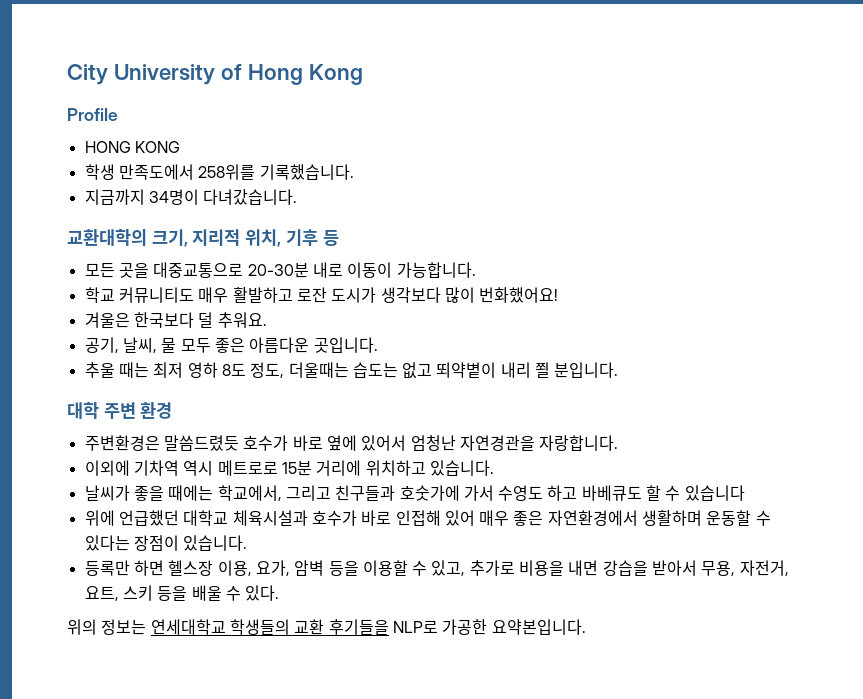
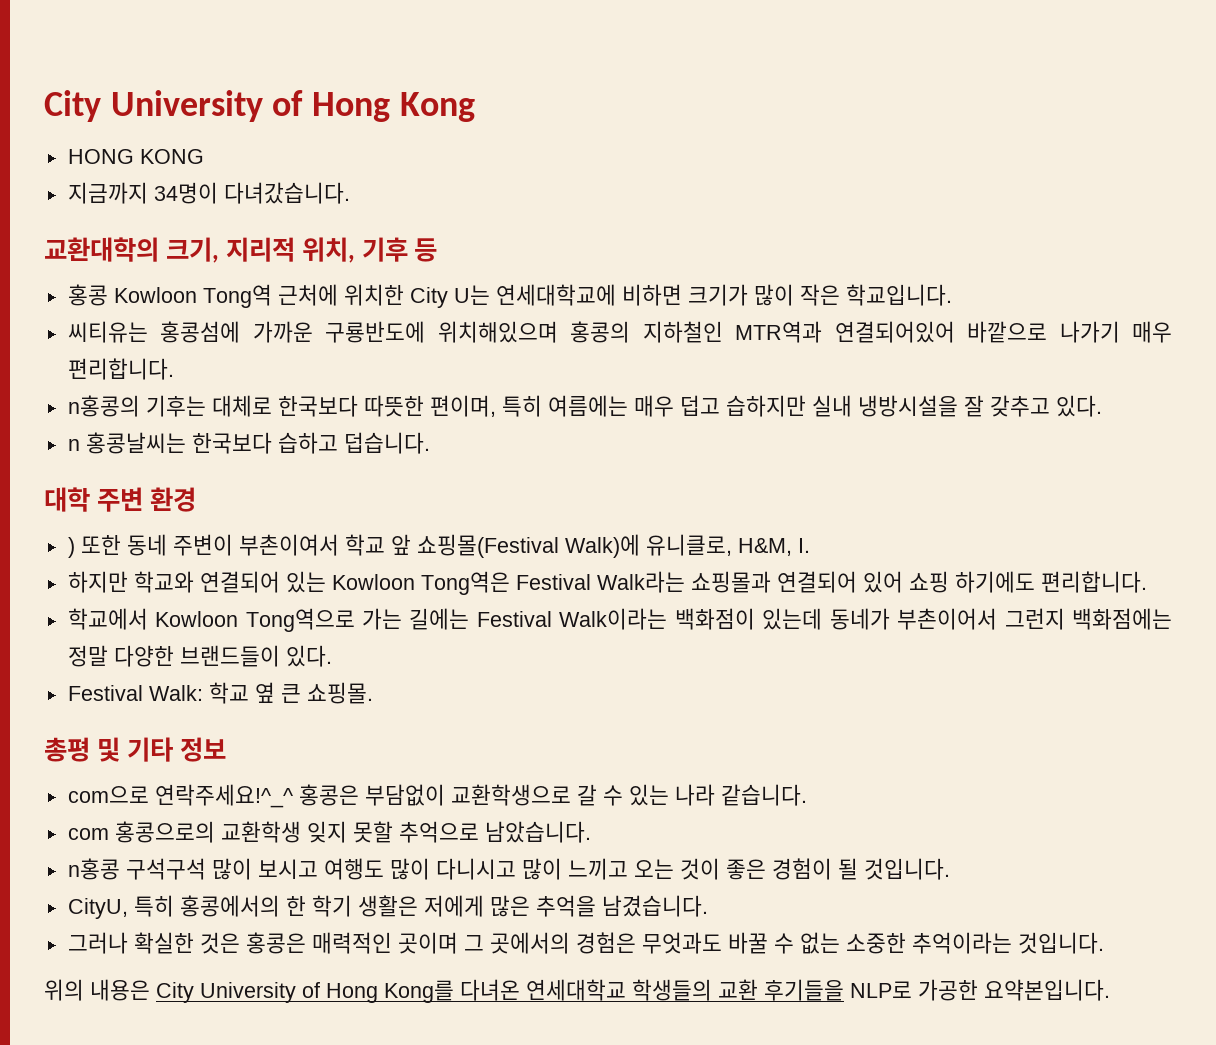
[67,108,118,121] // Profile -> (475, 107) none
[84,164,354,180] // 학생 만족도에서 258위를 기록했습니다. -> (204, 156) none
[84,262,476,278] [84,287,559,303] [84,312,267,328] [84,337,378,353] [84,362,619,379] [67,402,173,419] [84,435,619,451] [84,460,494,476] [84,485,745,501] [84,510,771,526] [84,535,248,551] [84,560,789,576] [84,585,280,601] [67,619,147,635] 모든 곳을 대중교통으로 20-30분 내로 이동이 가능합니다. // 학교 커뮤니티도 매우 활발하고 로잔 도시가 생각보다 많이 번화했어요! // 겨울은 한국보다 덜 추워요. // 공기, 날씨, 물 모두 좋은 아름다운 곳입니다. // 추울 때는 최저 영하 8도 정도, 더울때는 습도는 없고 뙤약볕이 내리 쬘 분입니다. // 대학 주변 환경 // 주변환경은 말씀드렸듯 호수가 바로 옆에 있어서 엄청난 자연경관을 자랑합니다. // 이외에 기차역 역시 메트로로 15분 거리에 위치하고 있습니다. // 날씨가 좋을 때에는 학교에서, 그리고 친구들과 호숫가에 가서 수영도 하고 바베큐도 할 수 있습니다 // 위에 언급했던 대학교 체육시설과 호수가 바로 인접해 있어 매우 좋은 자연환경에서 생활하며 운동할 수 있다는 장점이 있습니다. // 등록만 하면 헬스장 이용, 요가, 암벽 등을 이용할 수 있고, 추가로 비용을 내면 강습을 받아서 무용, 자전거, 요트, 스키 등을 배울 수 있다. // 위의 정보는 -> [67,284,952,308] [67,321,1173,343] [67,358,174,380] [67,395,1102,417] [67,432,430,454] [44,487,196,512] [67,534,810,558] [67,571,1147,595] [67,608,1172,632] [67,645,332,667] [67,682,373,704] [44,737,226,762] [67,784,807,808] [67,821,591,843] [67,858,950,880] [67,895,708,919] [67,932,1104,954] [44,979,520,1003] 홍콩 Kowloon Tong역 근처에 위치한 City U는 연세대학교에 비하면 크기가 많이 작은 학교입니다. // 씨티유는 홍콩섬에 가까운 구룡반도에 위치해있으며 홍콩의 지하철인 MTR역과 연결되어있어 바깥으로 나가기 매우 편리합니다. // n홍콩의 기후는 대체로 한국보다 따뜻한 편이며, 특히 여름에는 매우 덥고 습하지만 실내 냉방시설을 잘 갖추고 있다. // n 홍콩날씨는 한국보다 습하고 덥습니다. // 대학 주변 환경 // ) 또한 동네 주변이 부촌이여서 학교 앞 쇼핑몰(Festival Walk)에 유니클로, H&M, I. // 하지만 학교와 연결되어 있는 Kowloon Tong역은 Festival Walk라는 쇼핑몰과 연결되어 있어 쇼핑 하기에도 편리합니다. // 학교에서 Kowloon Tong역으로 가는 길에는 Festival Walk이라는 백화점이 있는데 동네가 부촌이어서 그런지 백화점에는 정말 다양한 브랜드들이 있다. // Festival Walk: 학교 옆 큰 쇼핑몰. // 총평 및 기타 정보 // com으로 연락주세요!^_^ 홍콩은 부담없이 교환학생으로 갈 수 있는 나라 같습니다. // com 홍콩으로의 교환학생 잊지 못할 추억으로 남았습니다. // n홍콩 구석구석 많이 보시고 여행도 많이 다니시고 많이 느끼고 오는 것이 좋은 경험이 될 것입니다. // CityU, 특히 홍콩에서의 한 학기 생활은 저에게 많은 추억을 남겼습니다. // 그러나 확실한 것은 홍콩은 매력적인 곳이며 그 곳에서의 경험은 무엇과도 바꿀 수 없는 소중한 추억이라는 것입니다. // 위의 내용은 City University of Hong Kong를 다녀온

